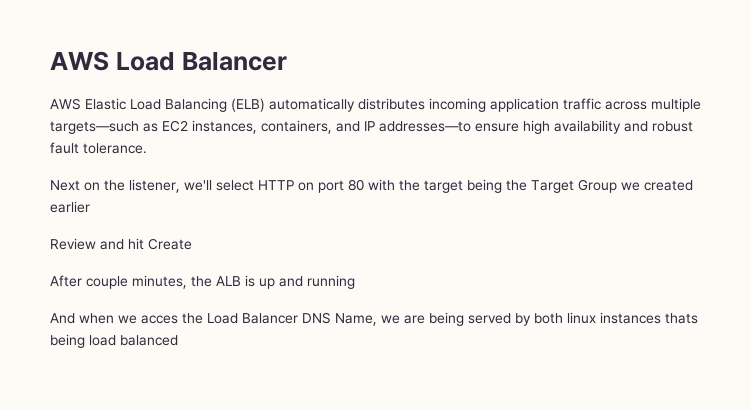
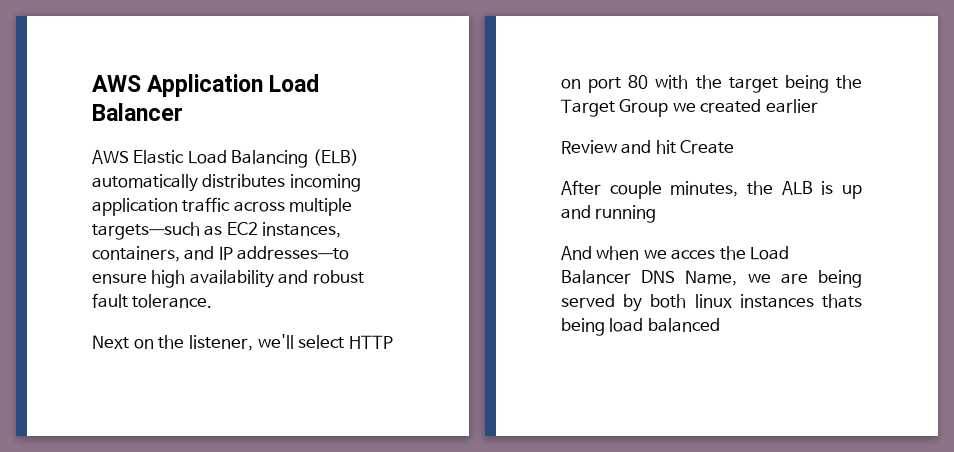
[50,51,109,71] AWS -> [92,74,264,97] AWS Application

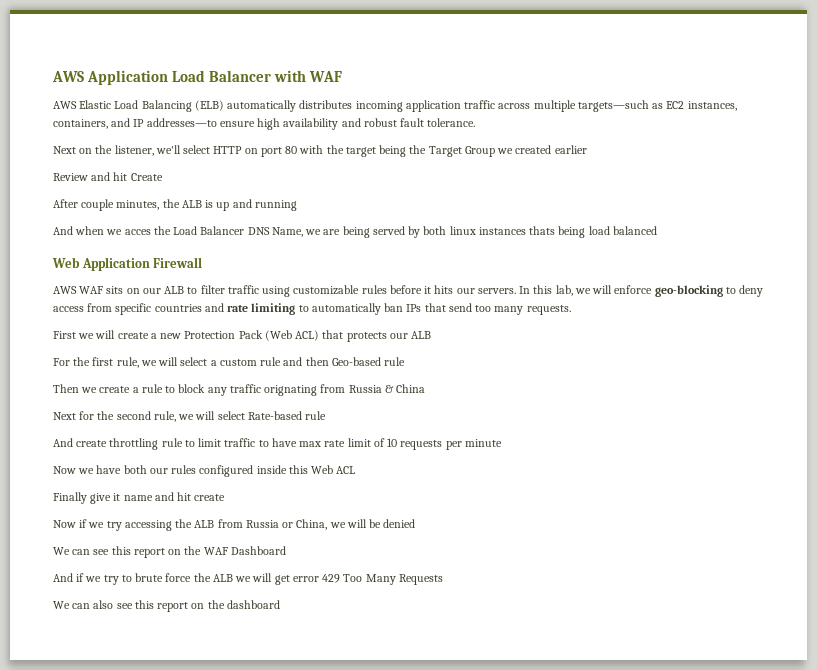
(183, 112) none -> [273,70,342,82] with WAF
(720, 325) none -> [52,257,203,271] [53,285,764,297] [53,303,571,315] [53,330,432,342] [53,357,406,368] [53,384,426,396] [53,411,327,422] [53,438,502,450] [53,465,356,477] [53,492,226,504] [53,519,416,531] [53,546,286,558] [53,573,443,585] [53,600,280,612] // Web Application Firewall // AWS WAF sits on our ALB to filter traffic using customizable rules before it hits our servers. In this lab, we will enforce geo-blocking to deny access from specific countries and rate limiting to automatically ban IPs that send too many requests. // First we will create a new Protection Pack (Web ACL) that protects our ALB // For the first rule, we will select a custom rule and then Geo-based rule // Then we create a rule to block any traffic orignating from Russia & China // Next for the second rule, we will select Rate-based rule // And create throttling rule to limit traffic to have max rate limit of 10 requests per minute // Now we have both our rules configured inside this Web ACL // Finally give it name and hit create // Now if we try accessing the ALB from Russia or China, we will be denied // We can see this report on the WAF Dashboard // And if we try to brute force the ALB we will get error 429 Too Many Requests // We can also see this report on the dashboard

